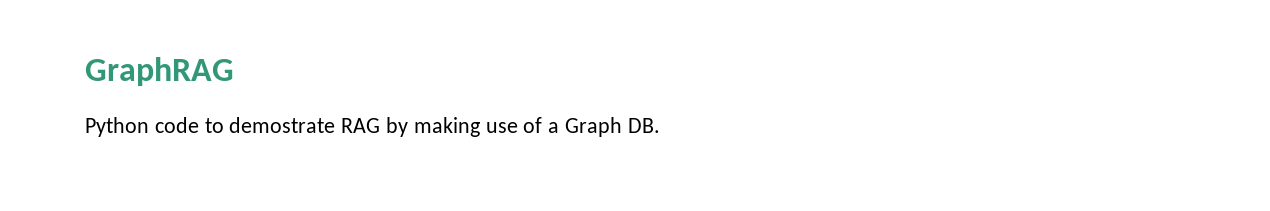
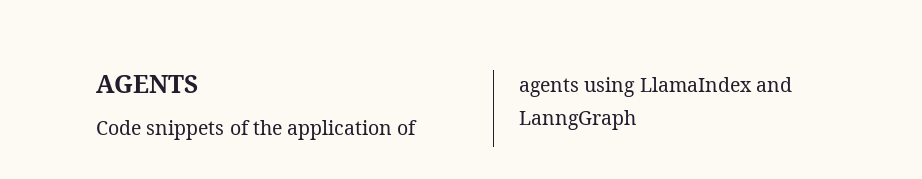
[85,57,234,86] [85,117,660,137] GraphRAG // Python code to demostrate RAG by making use of a Graph DB. -> [96,75,198,93] [96,120,418,140] [519,77,792,97] [519,110,636,130] AGENTS // Code snippets of the application of agents using LlamaIndex and LanngGraph

